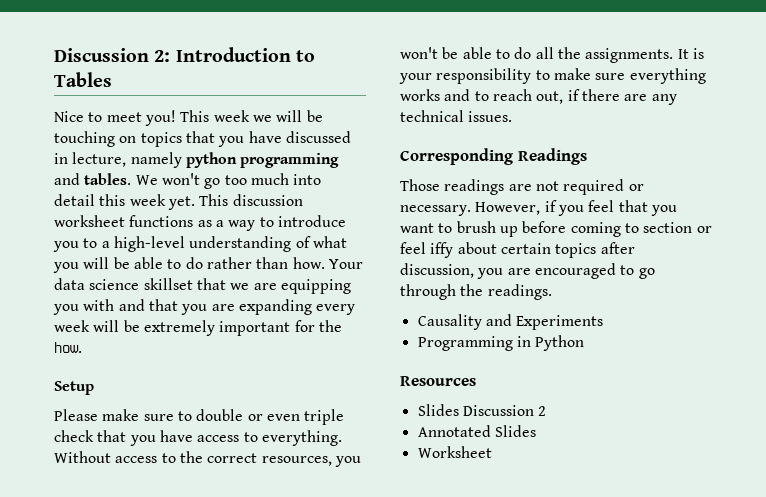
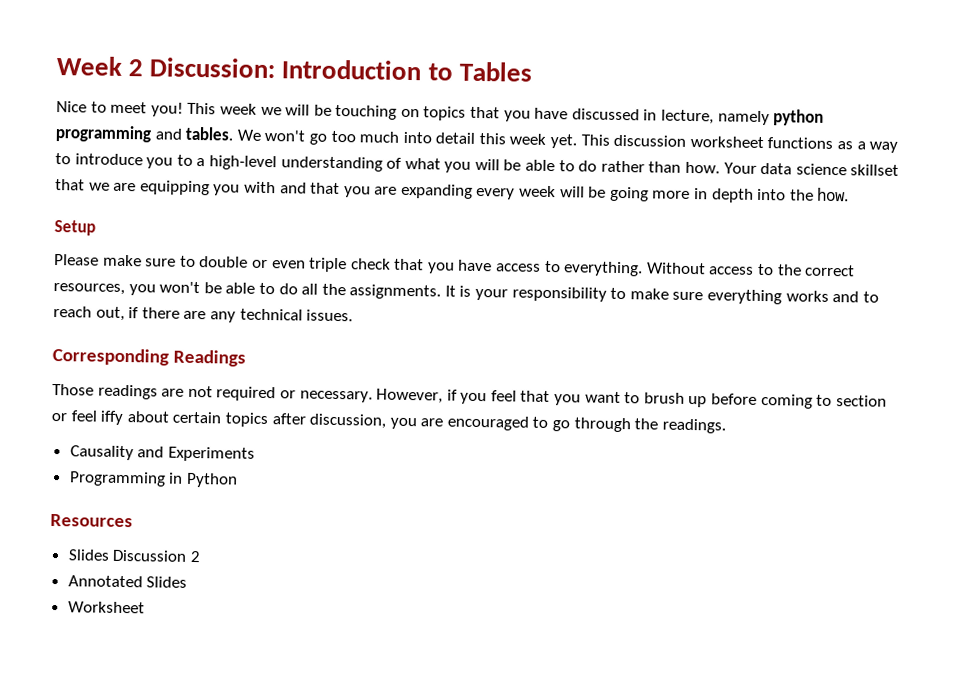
[54,48,171,62] Discussion 2: -> [56,56,276,79] Week 2 Discussion:
[143,320,315,336] extremely important for -> [609,186,787,203] going more in depth into

